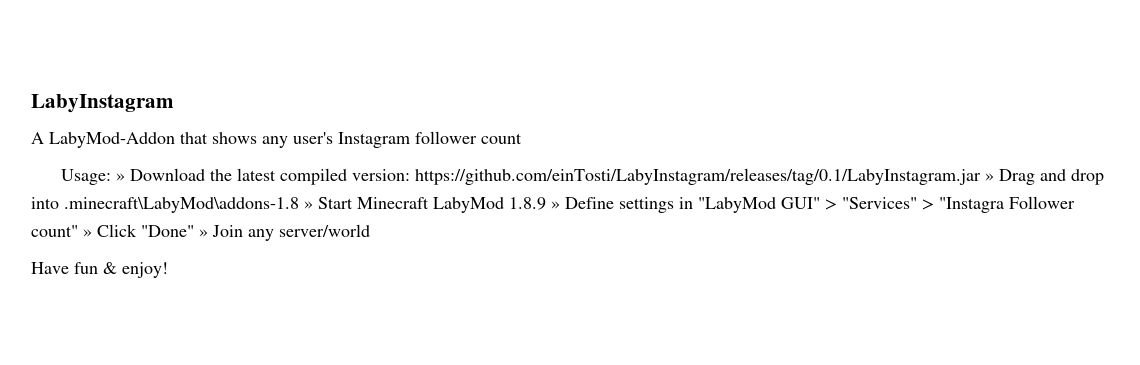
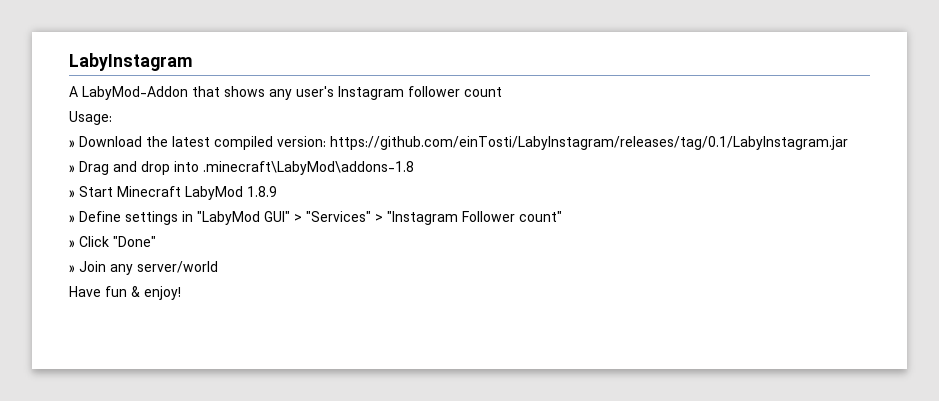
(111, 177) none -> (112, 118) //
(981, 176) none -> (848, 143) //
(299, 205) none -> (414, 168) //
(546, 203) none -> (277, 191) //
[939,197,1004,213] "Instagra -> [387,211,458,225] "Instagram
(78, 231) none -> (562, 216) //
(194, 231) none -> (156, 241) //

